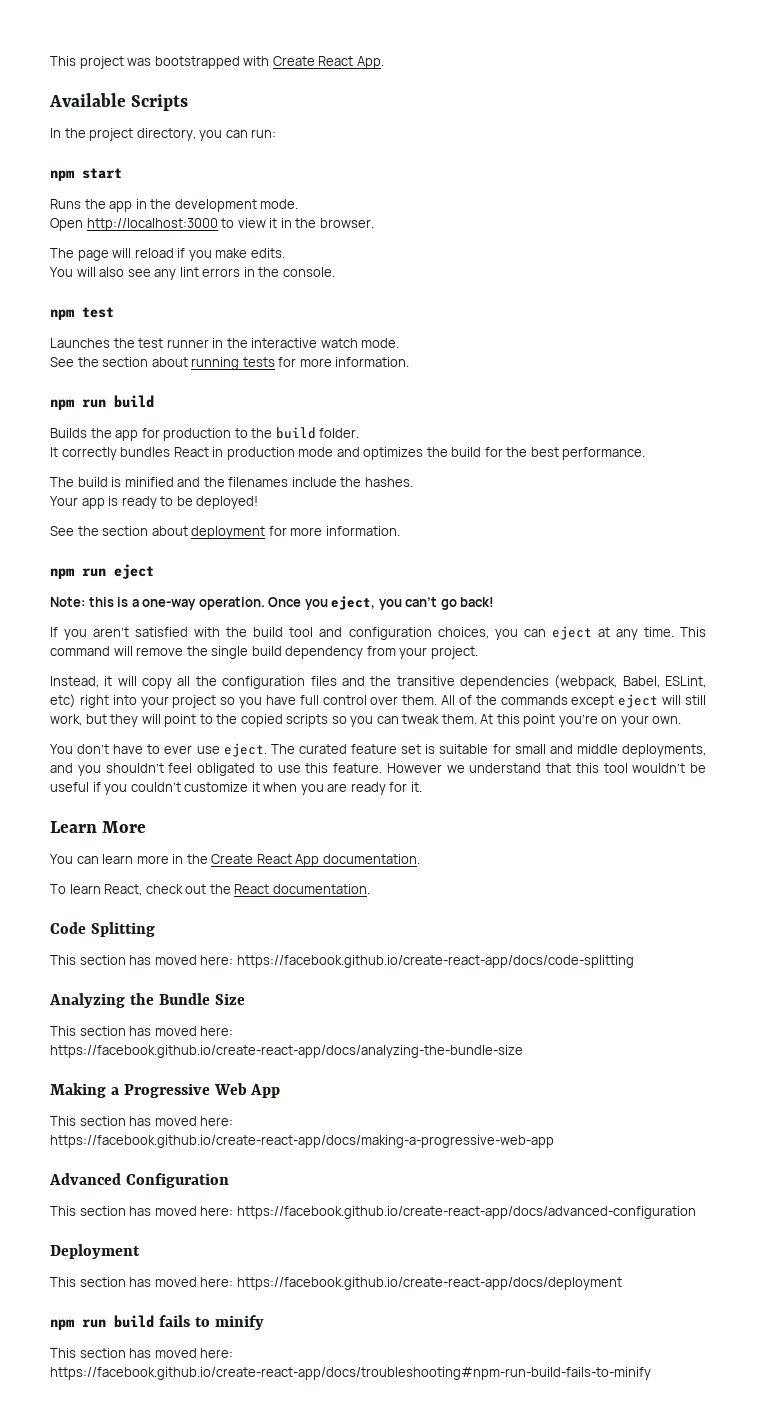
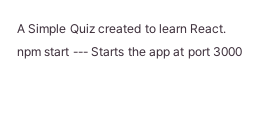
[50,56,384,69] [49,93,189,111] [50,128,277,141] [50,168,122,181] [50,199,299,212] [50,218,374,231] [50,248,285,261] [50,267,335,280] [50,307,114,320] [50,338,400,348] [50,357,410,370] [50,395,154,410] [50,427,360,441] [50,447,646,460] [50,477,413,487] [50,496,259,509] [50,526,400,539] [50,564,154,579] [50,596,495,610] [50,626,706,640] [50,646,478,659] [50,675,706,689] [50,694,707,708] [50,714,682,727] [50,743,707,757] [50,763,706,776] [50,782,422,795] [50,821,147,833] [50,854,420,867] [50,884,370,896] [50,922,155,937] [50,955,634,968] [49,993,245,1008] [50,1026,234,1036] [50,1045,523,1058] [50,1083,281,1098] [50,1116,234,1126] [50,1135,554,1148] [49,1173,229,1188] [50,1206,696,1219] [50,1244,140,1259] [50,1277,622,1290] [50,1315,264,1330] [50,1348,234,1358] [50,1367,651,1380] This project was bootstrapped with Create React App. // Available Scripts // In the project directory, you can run: // npm start // Runs the app in the development mode. // Open http://localhost:3000 to view it in the browser. // The page will reload if you make edits. // You will also see any lint errors in the console. // npm test // Launches the test runner in the interactive watch mode. // See the section about running tests for more information. // npm run build // Builds the app for production to the build folder. // It correctly bundles React in production mode and optimizes the build for the best performance. // The build is minified and the filenames include the hashes. // Your app is ready to be deployed! // See the section about deployment for more information. // npm run eject // Note: this is a one-way operation. Once you eject, you can’t go back! // If you aren’t satisfied with the build tool and configuration choices, you can eject at any time. This command will remove the single build dependency from your project. // Instead, it will copy all the configuration files and the transitive dependencies (webpack, Babel, ESLint, etc) right into your project so you have full control over them. All of the commands except eject will still work, but they will point to the copied scripts so you can tweak them. At this point you’re on your own. // You don’t have to ever use eject. The curated feature set is suitable for small and middle deployments, and you shouldn’t feel obligated to use this feature. However we understand that this tool wouldn’t be useful if you couldn’t customize it when you are ready for it. // Learn More // You can learn more in the Create React App documentation. // To learn React, check out the React documentation. // Code Splitting // This section has moved here: https://facebook.github.io/create-react-app/docs/code-splitting // Analyzing the Bundle Size // This section has moved here: https://facebook.github.io/create-react-app/docs/analyzing-the-bundle-size // Making a Progressive Web App // This section has moved here: https://facebook.github.io/create-react-app/docs/making-a-progressive-web-app // Advanced Configuration // This section has moved here: https://facebook.github.io/create-react-app/docs/advanced-configuration // Deployment // This section has moved here: https://facebook.github.io/create-react-app/docs/deployment // npm run build fails to minify // This section has moved here: https://facebook.github.io/create-react-app/docs/troubleshooting#npm-run-build-fails-to-minify -> [17,23,227,36] [17,47,242,59] A Simple Quiz created to learn React. // npm start --- Starts the app at port 3000

